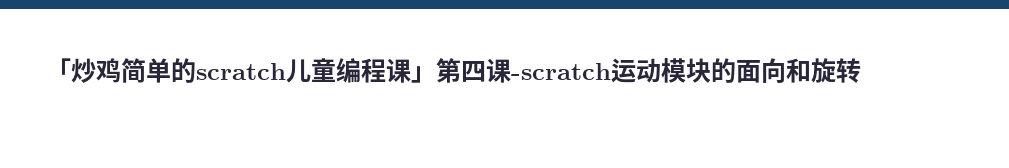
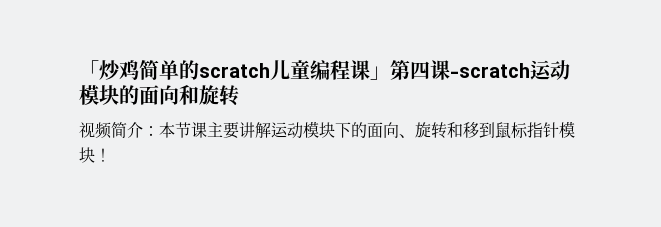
(861, 70) none -> [79,121,575,139] [79,147,111,163] // 视频简介：本节课主要讲解运动模块下的面向、旋转和移到鼠标指针模块！

